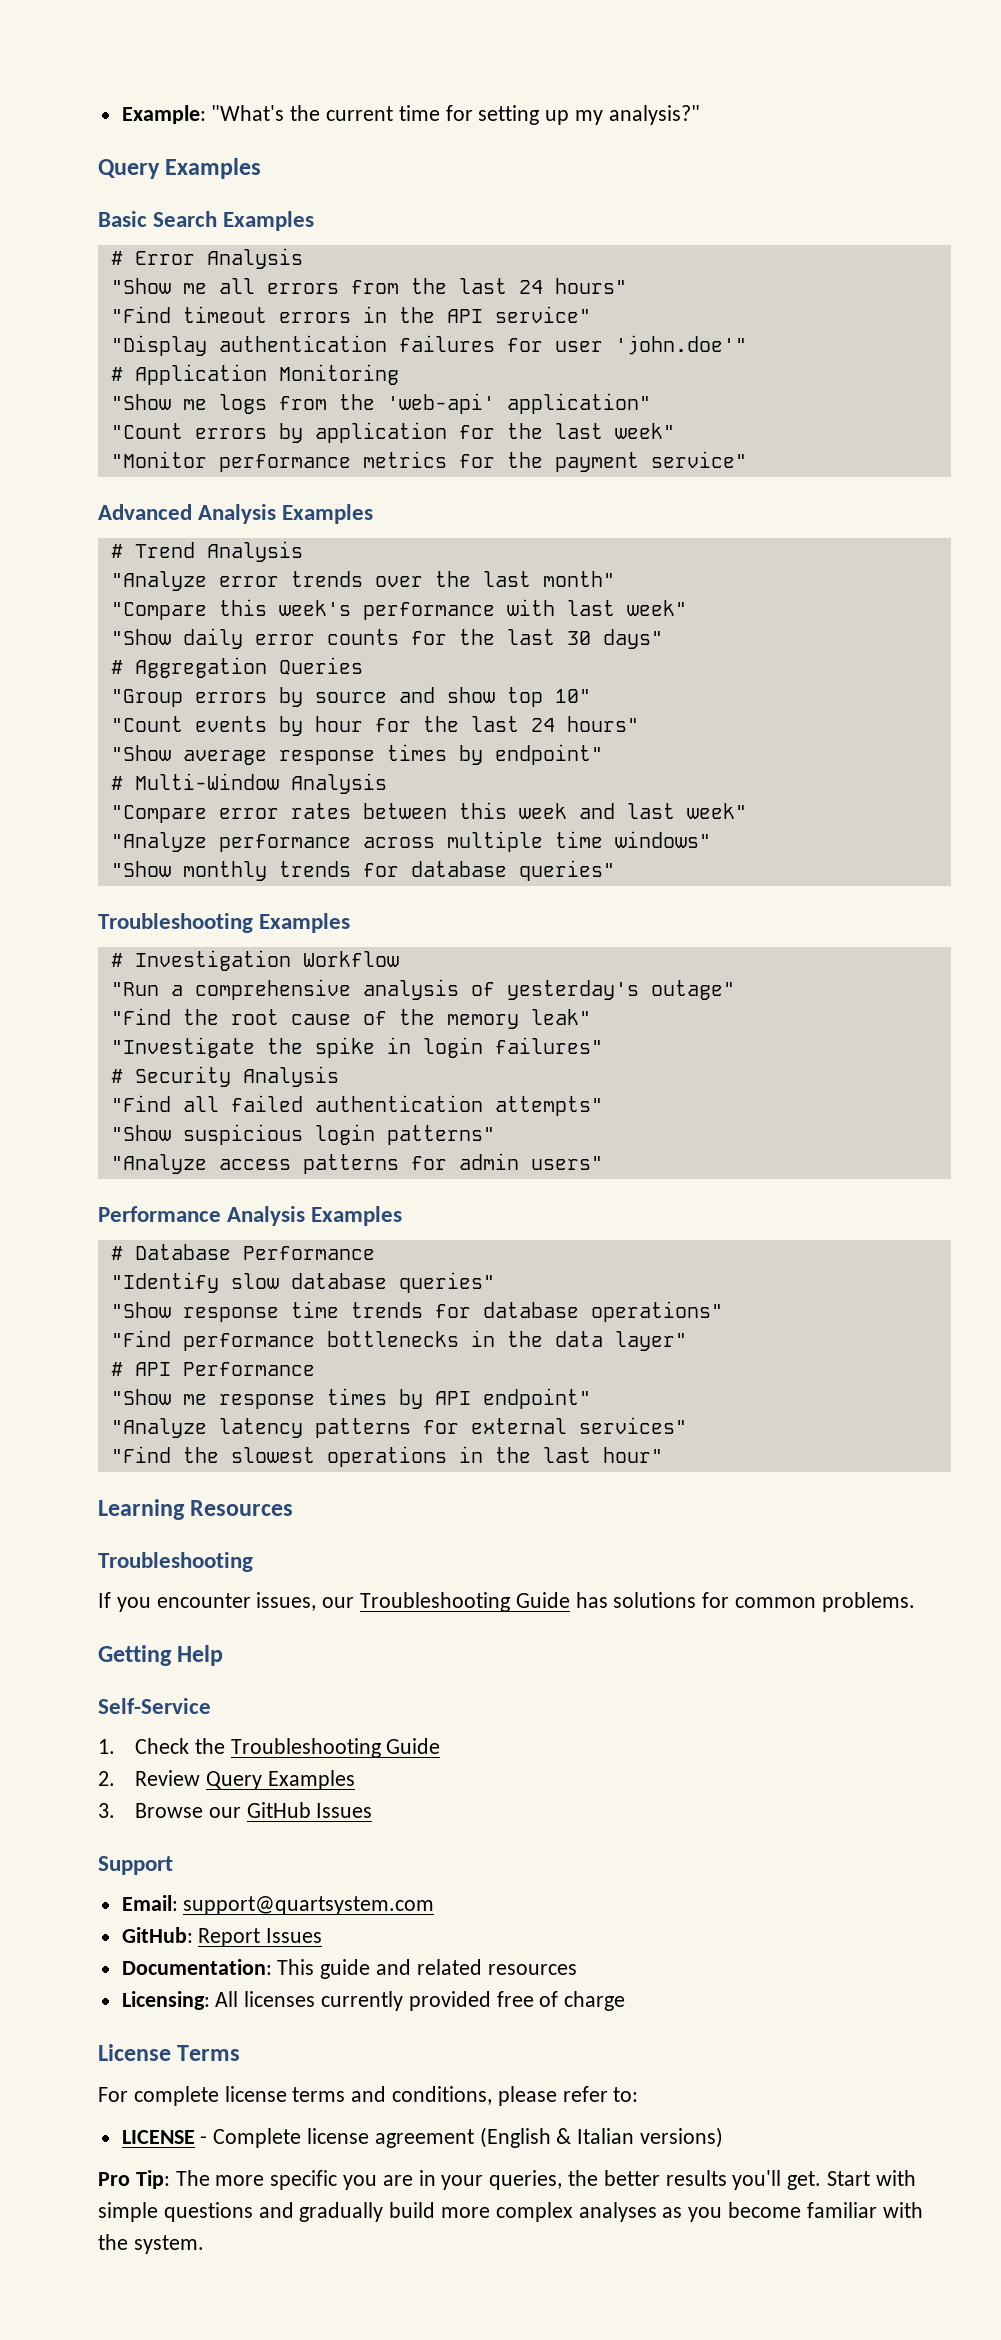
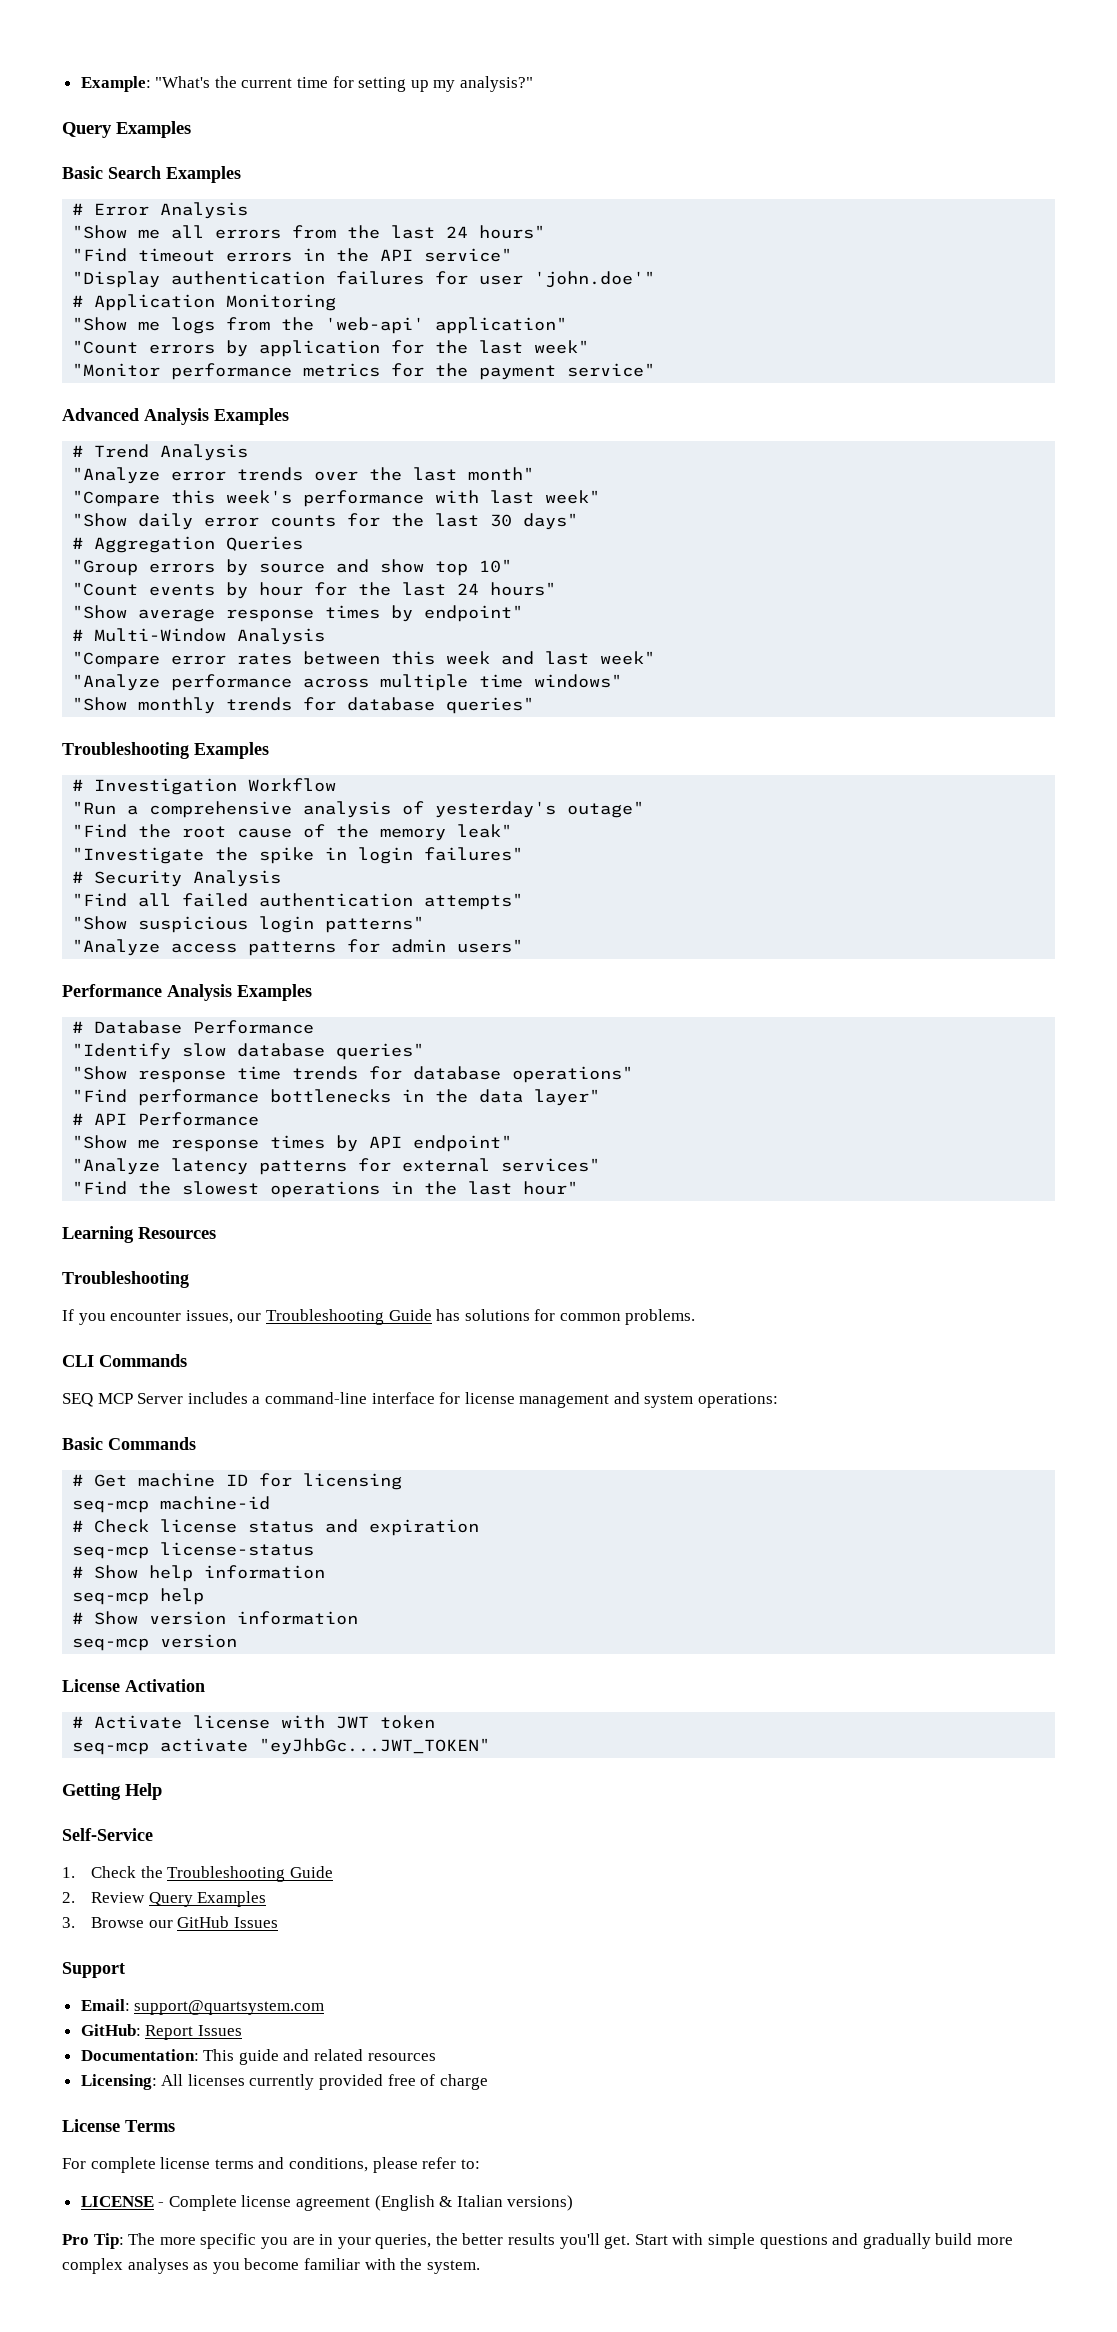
(915, 1602) none -> [62,1354,187,1367] [62,1392,779,1408] [62,1437,196,1450] [72,1473,403,1490] [72,1496,271,1513] [72,1519,480,1536] [72,1542,315,1559] [72,1565,326,1582] [72,1588,205,1605] [72,1611,359,1625] [72,1634,238,1651] [62,1679,205,1692] [72,1715,436,1729] [72,1738,491,1755] // CLI Commands // SEQ MCP Server includes a command-line interface for license management and system operations: // Basic Commands // # Get machine ID for licensing // seq-mcp machine-id // # Check license status and expiration // seq-mcp license-status // # Show help information // seq-mcp help // # Show version information // seq-mcp version // License Activation // # Activate license with JWT token // seq-mcp activate "eyJhbGc...JWT_TOKEN"

